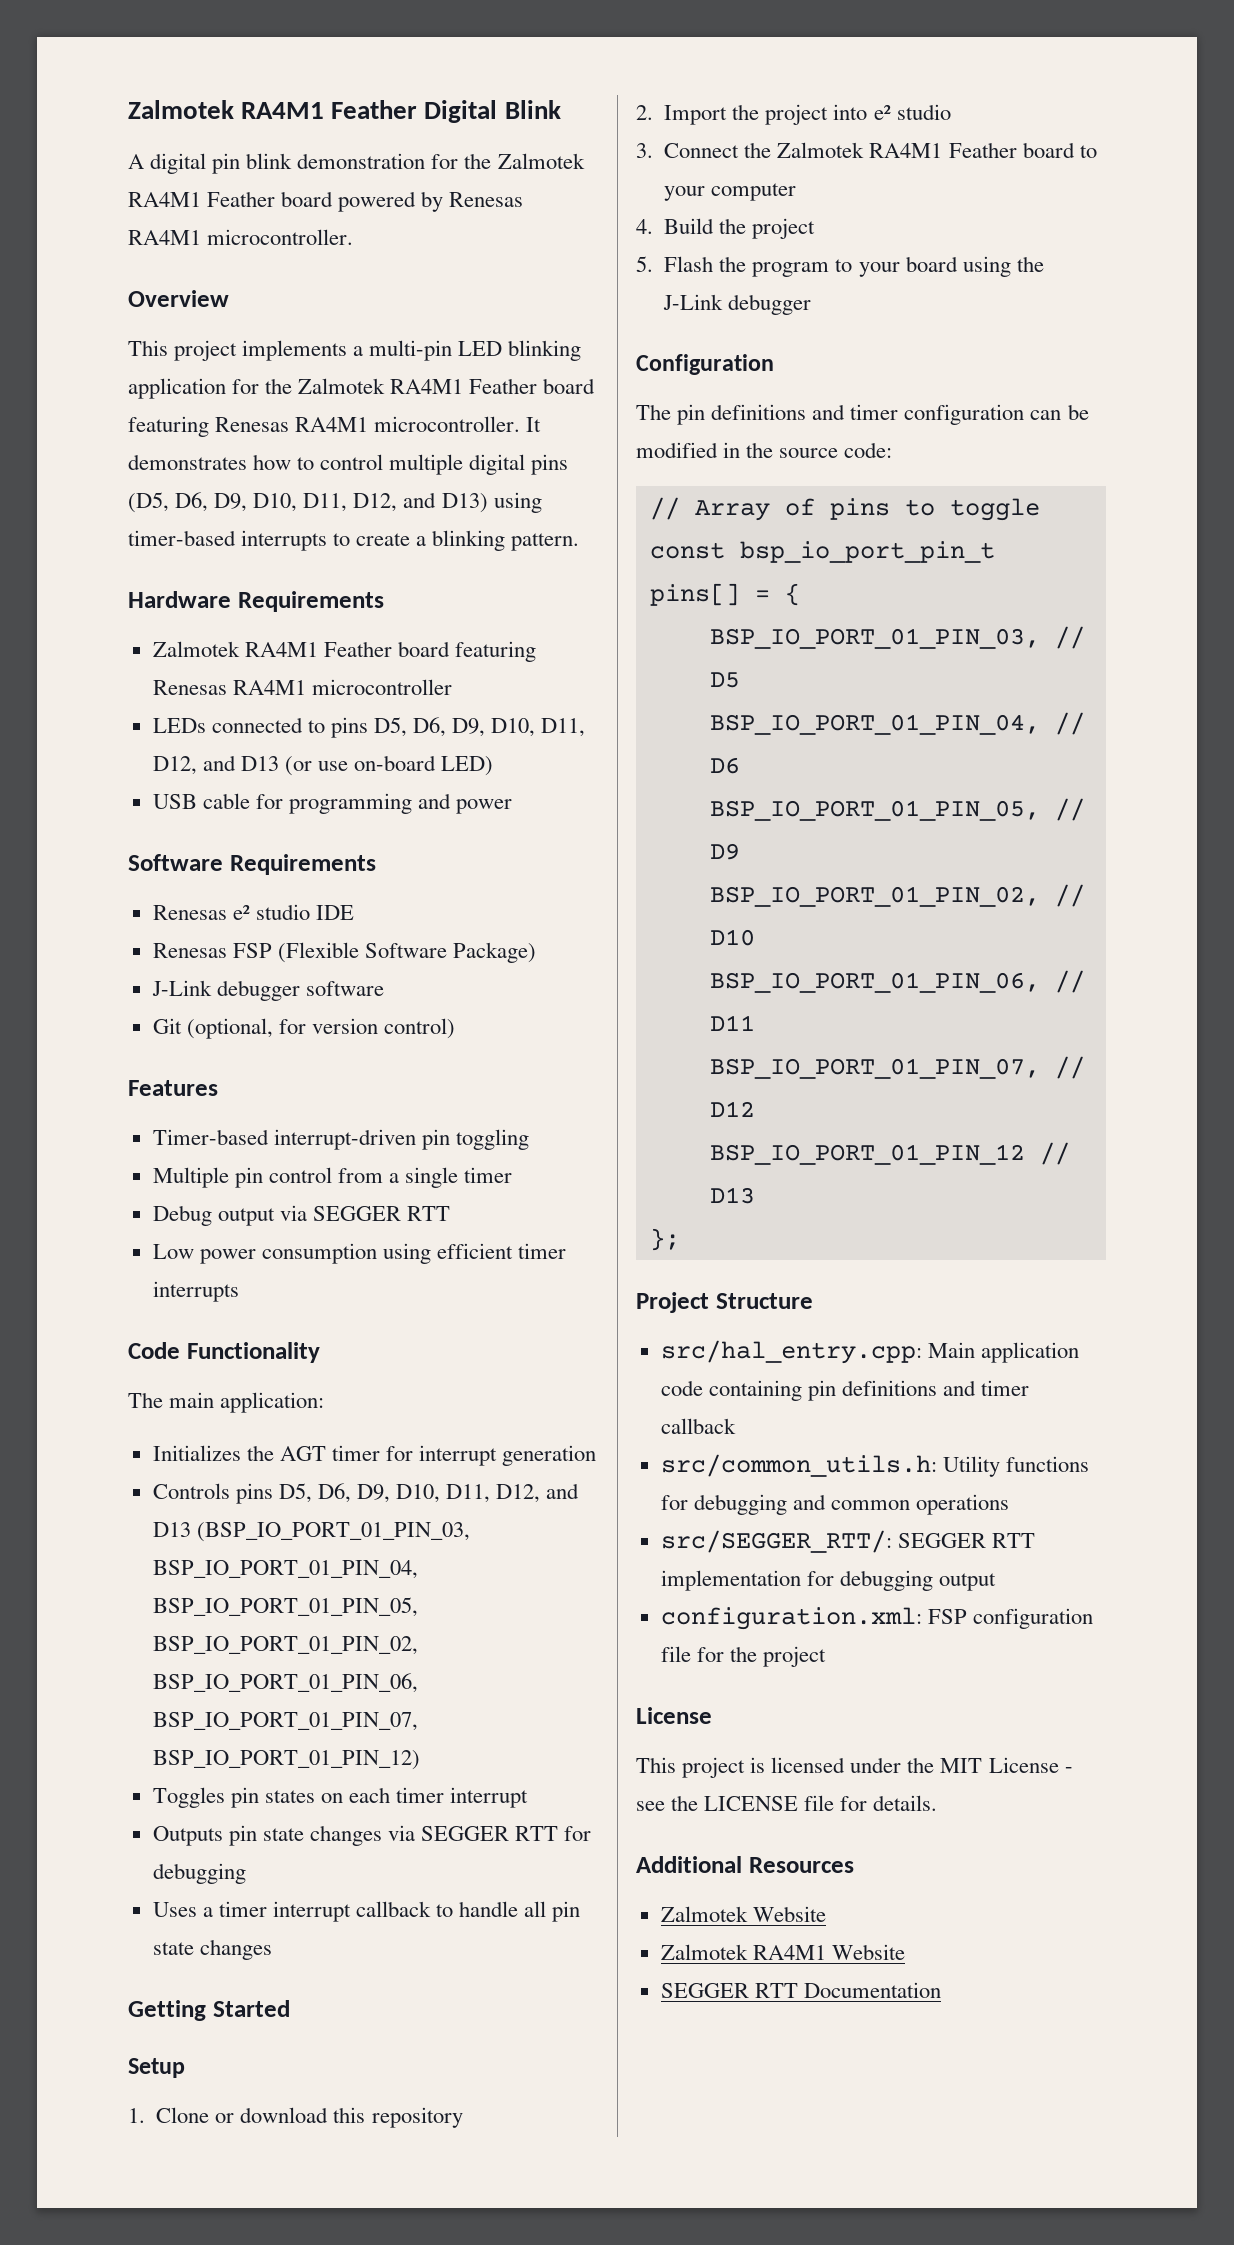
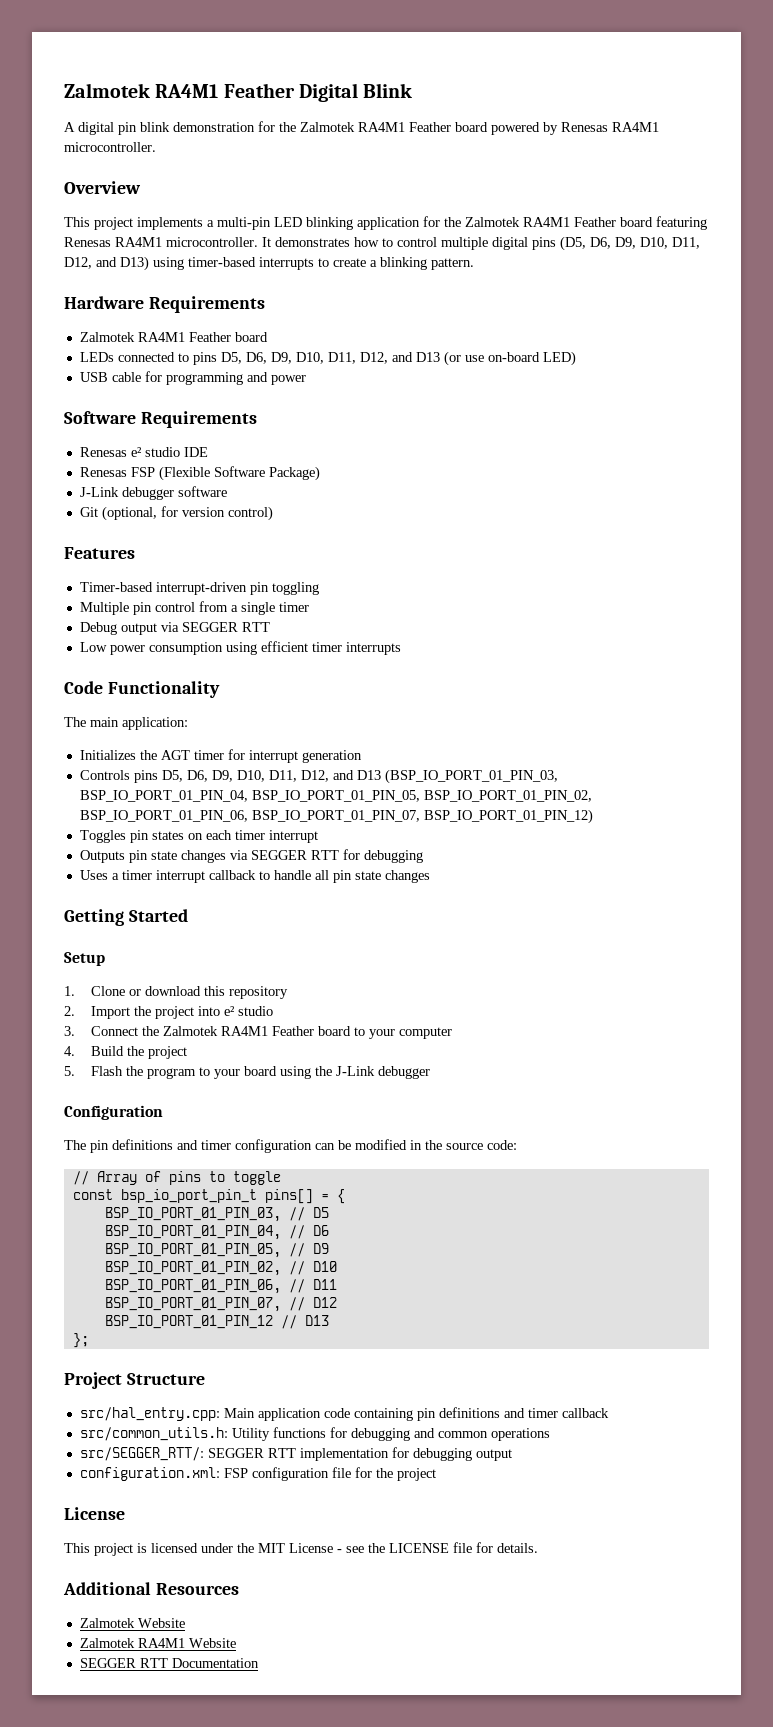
[455,641,537,662] [152,679,452,695] featuring Renesas RA4M1 microcontroller -> (268, 337) none

